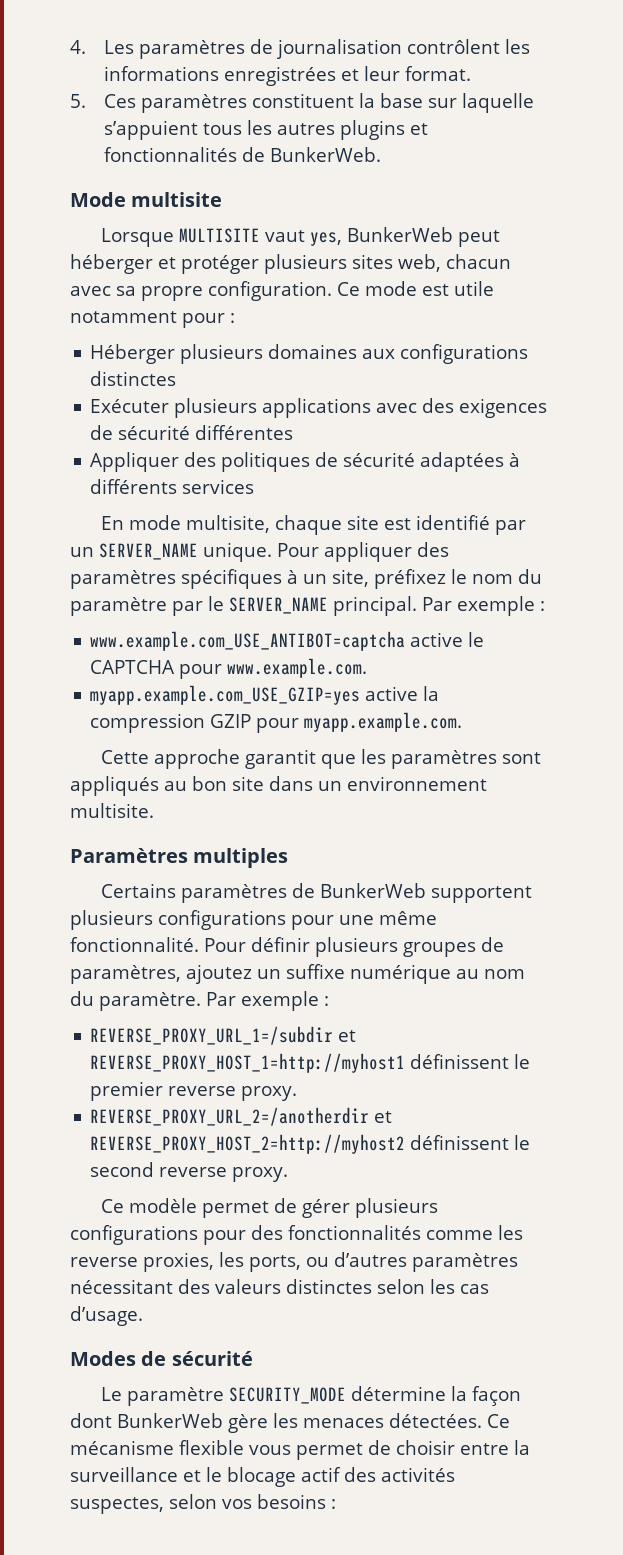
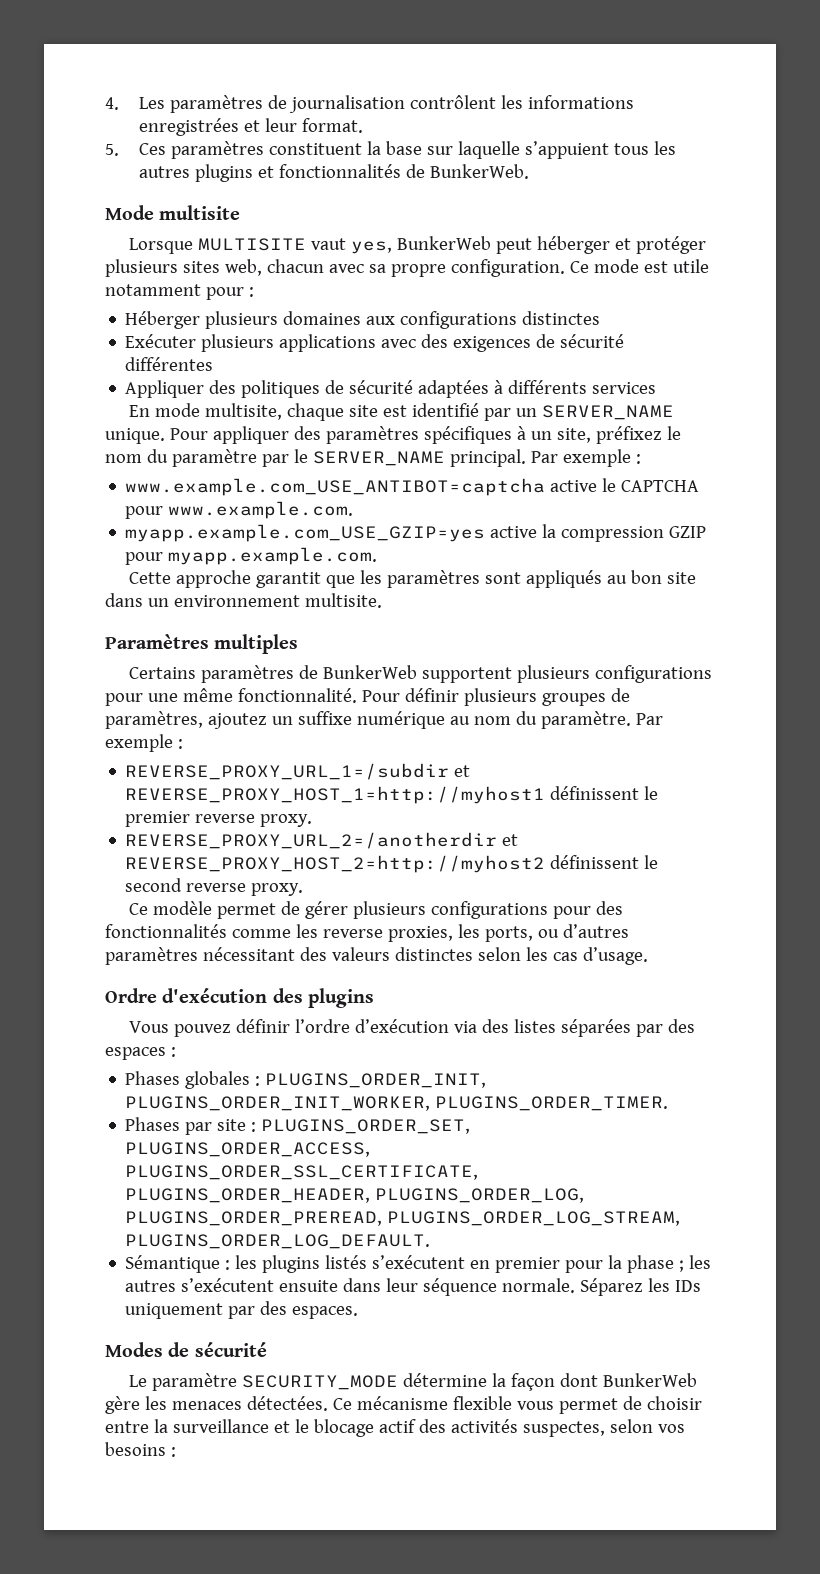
(143, 1316) none -> [105,988,375,1008] [129,1019,696,1037] [105,1047,176,1060] [125,1071,487,1089] [125,1096,669,1111] [125,1117,471,1135] [125,1142,371,1157] [125,1165,479,1180] [125,1188,585,1203] [125,1211,681,1226] [125,1234,431,1249] [125,1255,712,1273] [125,1278,702,1296] [125,1301,359,1319] // Ordre d'exécution des plugins // Vous pouvez définir l’ordre d’exécution via des listes séparées par des espaces : // Phases globales : PLUGINS_ORDER_INIT, PLUGINS_ORDER_INIT_WORKER, PLUGINS_ORDER_TIMER. // Phases par site : PLUGINS_ORDER_SET, PLUGINS_ORDER_ACCESS, PLUGINS_ORDER_SSL_CERTIFICATE, PLUGINS_ORDER_HEADER, PLUGINS_ORDER_LOG, PLUGINS_ORDER_PREREAD, PLUGINS_ORDER_LOG_STREAM, PLUGINS_ORDER_LOG_DEFAULT. // Sémantique : les plugins listés s’exécutent en premier pour la phase ; les autres s’exécutent ensuite dans leur séquence normale. Séparez les IDs uniquement par des espaces.

